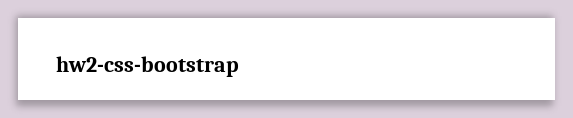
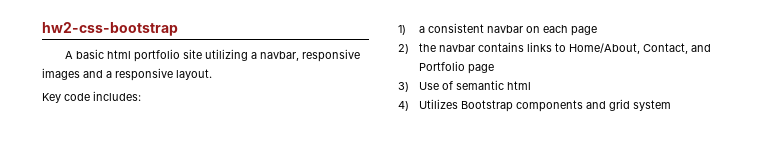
(239, 66) none -> [65,49,361,62] [42,68,212,81] [42,91,141,103] [398,23,598,36] [398,42,712,54] [419,61,495,74] [398,80,532,92] [398,99,672,112] // A basic html portfolio site utilizing a navbar, responsive images and a responsive layout. // Key code includes: // 1) a consistent navbar on each page // 2) the navbar contains links to Home/About, Contact, and Portfolio page // 3) Use of semantic html // 4) Utilizes Bootstrap components and grid system

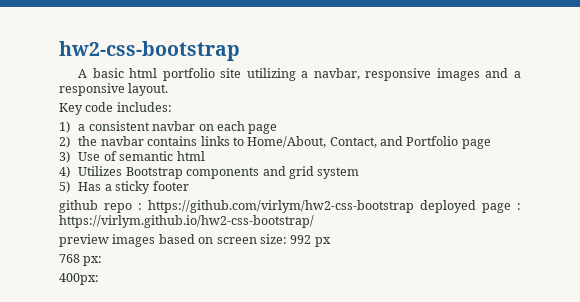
(672, 105) none -> [59,181,189,194] [59,200,521,213] [59,215,314,228] [59,234,331,247] [59,254,103,266] [59,273,99,285] // 5) Has a sticky footer // github repo : https://github.com/virlym/hw2-css-bootstrap deployed page : https://virlym.github.io/hw2-css-bootstrap/ // preview images based on screen size: 992 px // 768 px: // 400px:

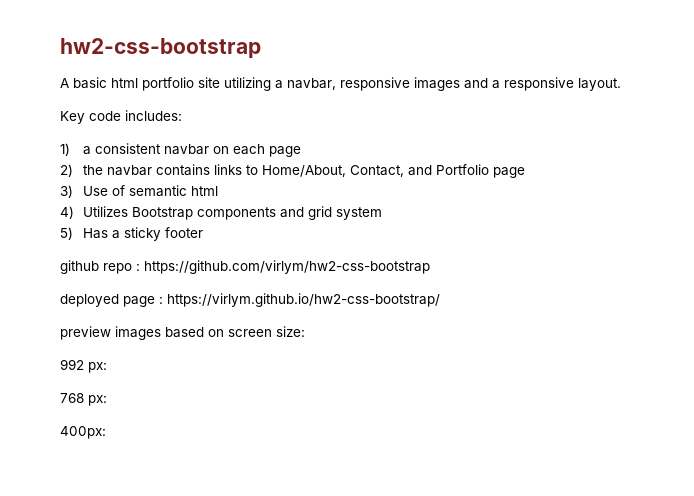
(414, 206) none -> (430, 267) //
[290,235,331,247] 992 px -> [60,359,107,373] // 992 px:

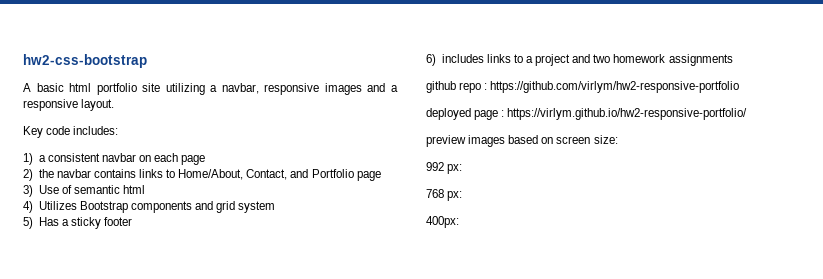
(204, 232) none -> [426,54,733,66] // 6) includes links to a project and two homework assignments
[144,260,430,274] https://github.com/virlym/hw2-css-bootstrap -> [490,81,740,93] https://github.com/virlym/hw2-responsive-portfolio
[167,293,440,307] https://virlym.github.io/hw2-css-bootstrap/ -> [507,108,748,120] https://virlym.github.io/hw2-responsive-portfolio/

